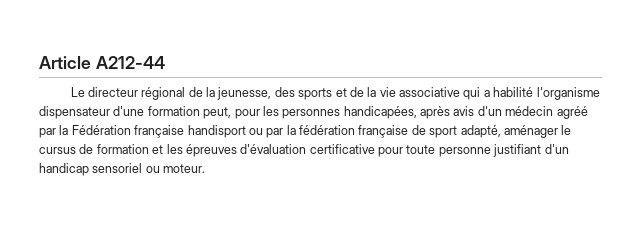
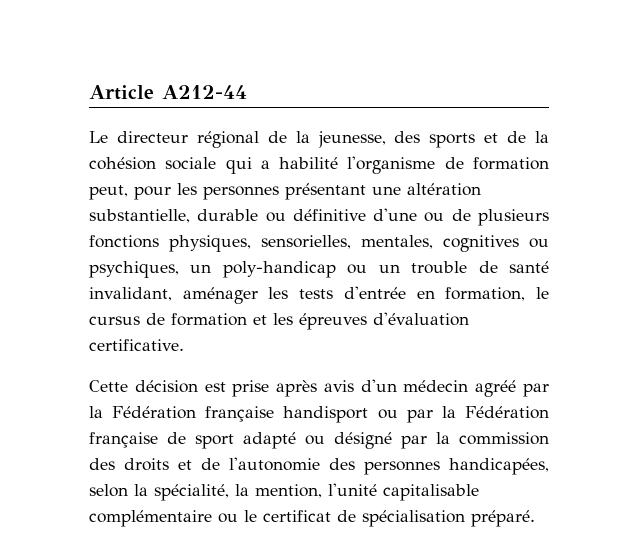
[379,87,461,97] vie associative -> [89,157,217,170] cohésion sociale
[39,106,145,119] dispensateur d'une -> [444,157,464,169] de
[343,106,417,119] handicapées, -> [285,183,481,200] [89,208,549,226] [89,235,549,252] [89,261,549,278] [89,286,549,304] [89,312,469,330] [89,339,184,351] [89,380,270,397] présentant une altération substantielle, durable ou définitive d'une ou de plusieurs fonctions physiques, sensorielles, mentales, cognitives ou psychiques, un poly-handicap ou un trouble de santé invalidant, aménager les tests d'entrée en formation, le cursus de formation et les épreuves d'évaluation certificative. // Cette décision est prise
[299,125,355,135] fédération -> [465,406,550,419] Fédération
[460,125,572,138] [39,144,569,157] [39,163,206,176] adapté, aménager le cursus de formation et les épreuves d'évaluation certificative pour toute personne justifiant d'un handicap sensoriel ou moteur. -> [243,432,549,449] [89,457,549,475] [89,483,479,501] [89,510,535,527] adapté ou désigné par la commission des droits et de l'autonomie des personnes handicapées, selon la spécialité, la mention, l'unité capitalisable complémentaire ou le certificat de spécialisation préparé.

